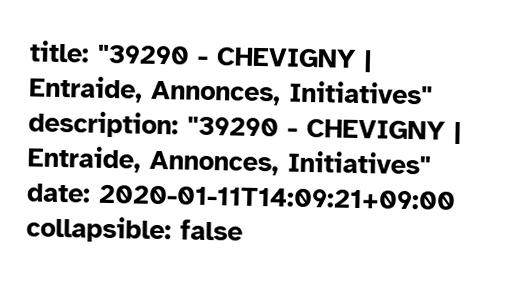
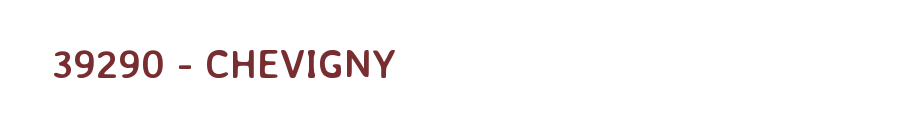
[29,40,372,73] [28,75,433,106] [28,110,461,145] [27,145,431,176] [26,183,456,210] [26,215,243,244] title: "39290 - CHEVIGNY | Entraide, Annonces, Initiatives" description: "39290 - CHEVIGNY | Entraide, Annonces, Initiatives" date: 2020-01-11T14:09:21+09:00 collapsible: false -> [52,50,396,78] 39290 - CHEVIGNY

